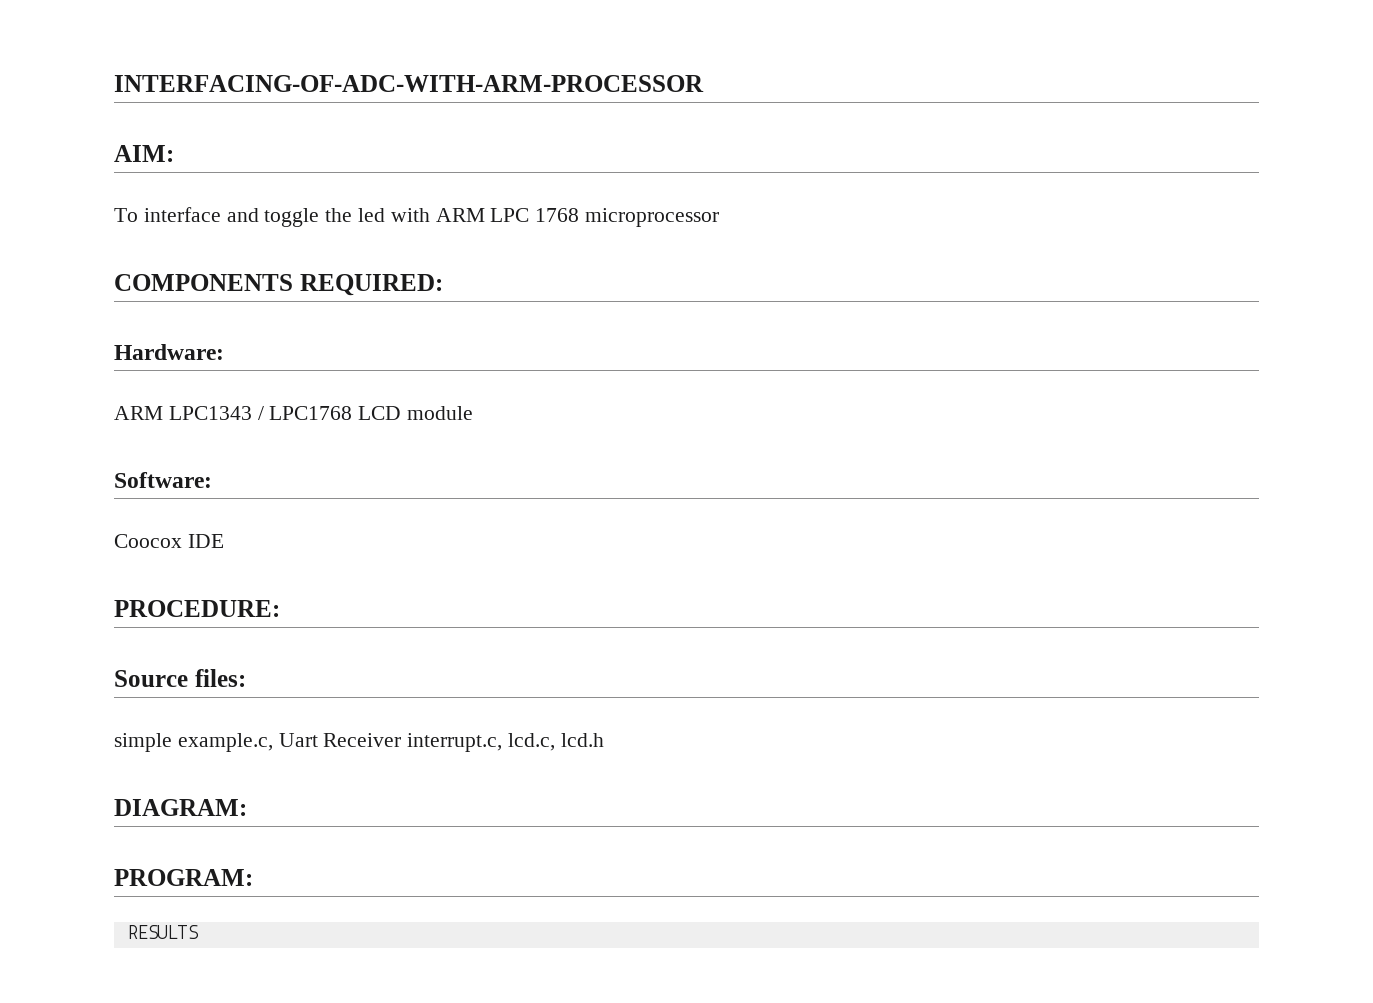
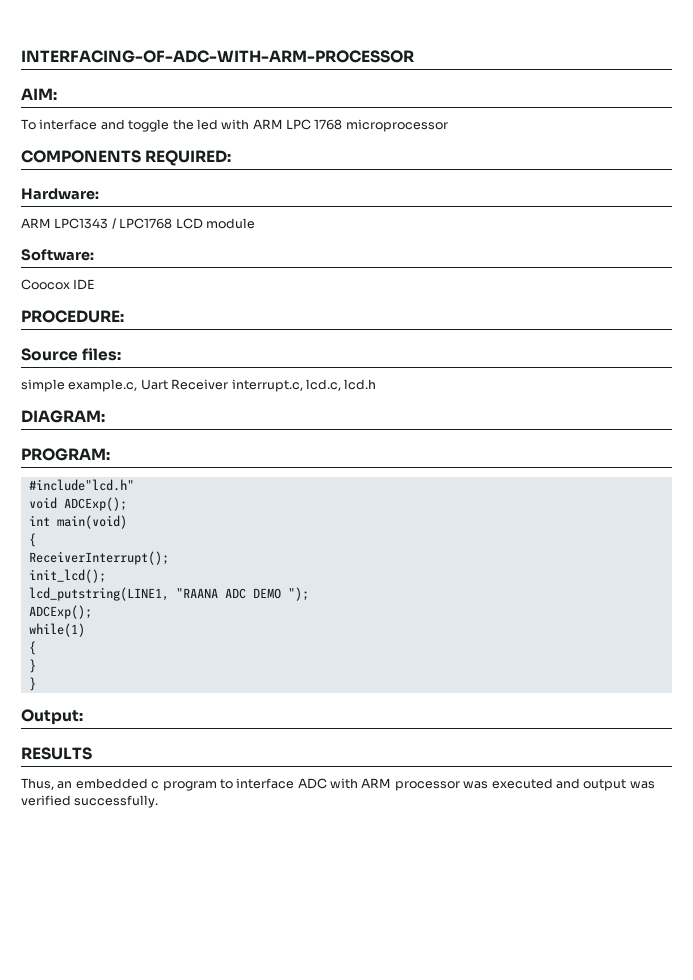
[126,925,199,939] RESULTS -> [28,479,134,491] [28,497,127,511] [28,515,127,529] [28,533,36,547] [28,551,169,565] [28,569,106,583] [28,587,309,601] [28,605,92,619] [28,623,85,637] [28,641,36,655] [28,659,36,673] [28,677,36,691] [21,709,83,725] [21,747,92,760] [21,778,655,791] [21,795,159,808] #include"lcd.h" // void ADCExp(); // int main(void) // { // ReceiverInterrupt(); // init_lcd(); // lcd_putstring(LINE1, "RAANA ADC DEMO "); // ADCExp(); // while(1) // { // } // } // Output: // RESULTS // Thus, an embedded c program to interface ADC with ARM processor was executed and output was verified successfully.

